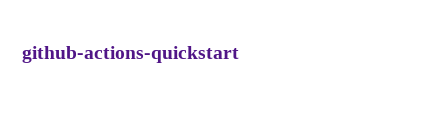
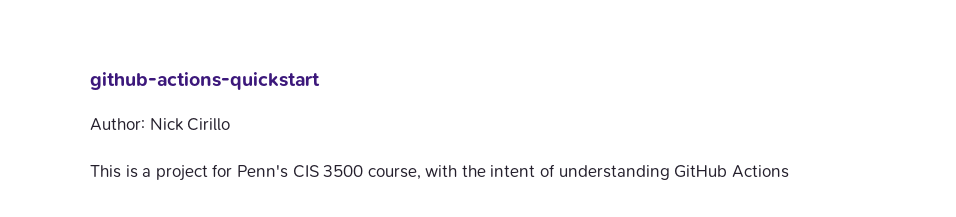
(239, 54) none -> [90,118,231,131] [90,164,789,181] // Author: Nick Cirillo // This is a project for Penn's CIS 3500 course, with the intent of understanding GitHub Actions

